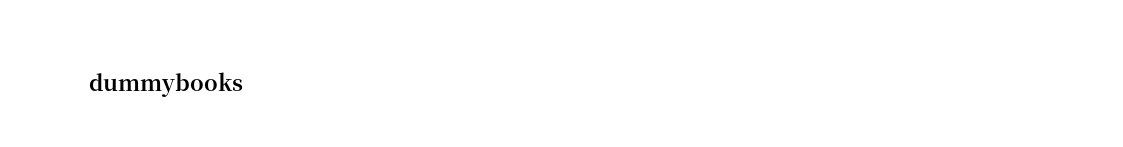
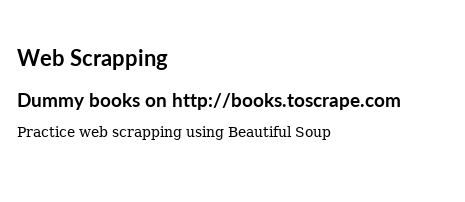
[89,72,243,97] dummybooks -> [17,49,168,70] [17,93,401,110] [17,126,331,140] Web Scrapping // Dummy books on http://books.toscrape.com // Practice web scrapping using Beautiful Soup

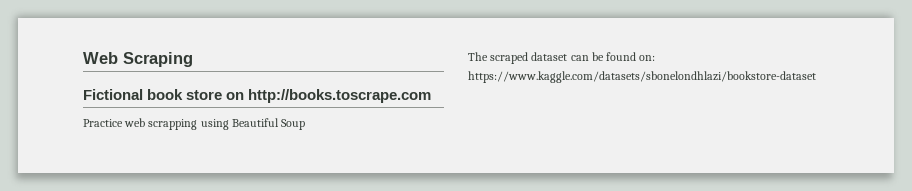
[69,49,168,70] [17,93,140,110] Scrapping // Dummy books -> [123,52,193,67] [83,89,223,100] Scraping // Fictional book store
(331, 133) none -> [468,52,656,64] [468,71,816,83] // The scraped dataset can be found on: https://www.kaggle.com/datasets/sbonelondhlazi/bookstore-dataset

